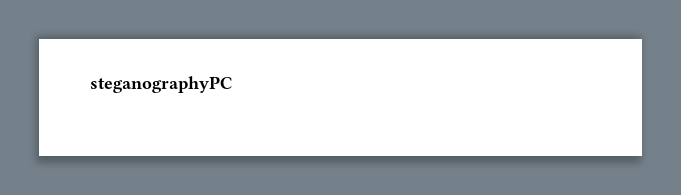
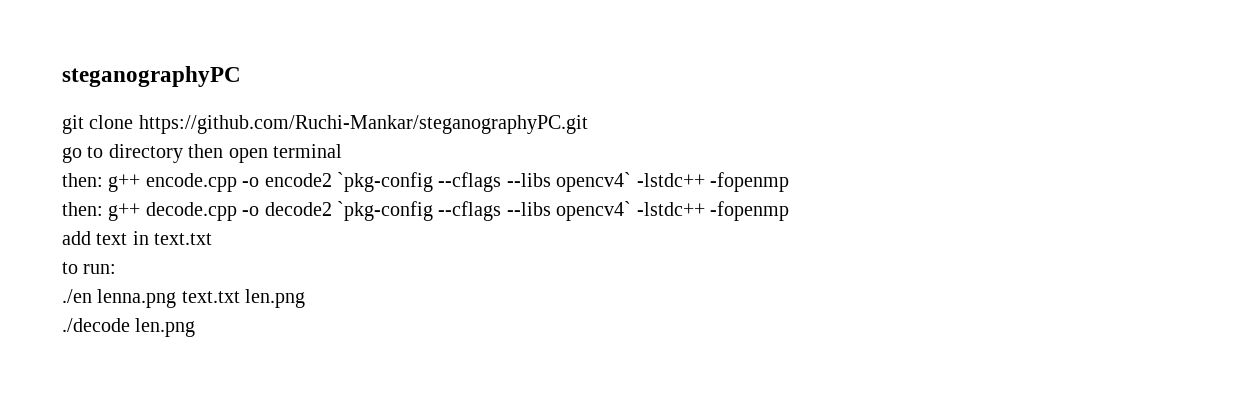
(233, 84) none -> [62,115,588,134] [62,144,342,163] [62,172,789,192] [62,201,789,221] [62,231,213,245] [62,262,117,274] [62,289,306,308] [62,318,196,337] // git clone https://github.com/Ruchi-Mankar/steganographyPC.git // go to directory then open terminal // then: g++ encode.cpp -o encode2 `pkg-config --cflags --libs opencv4` -lstdc++ -fopenmp // then: g++ decode.cpp -o decode2 `pkg-config --cflags --libs opencv4` -lstdc++ -fopenmp // add text in text.txt // to run: // ./en lenna.png text.txt len.png // ./decode len.png

